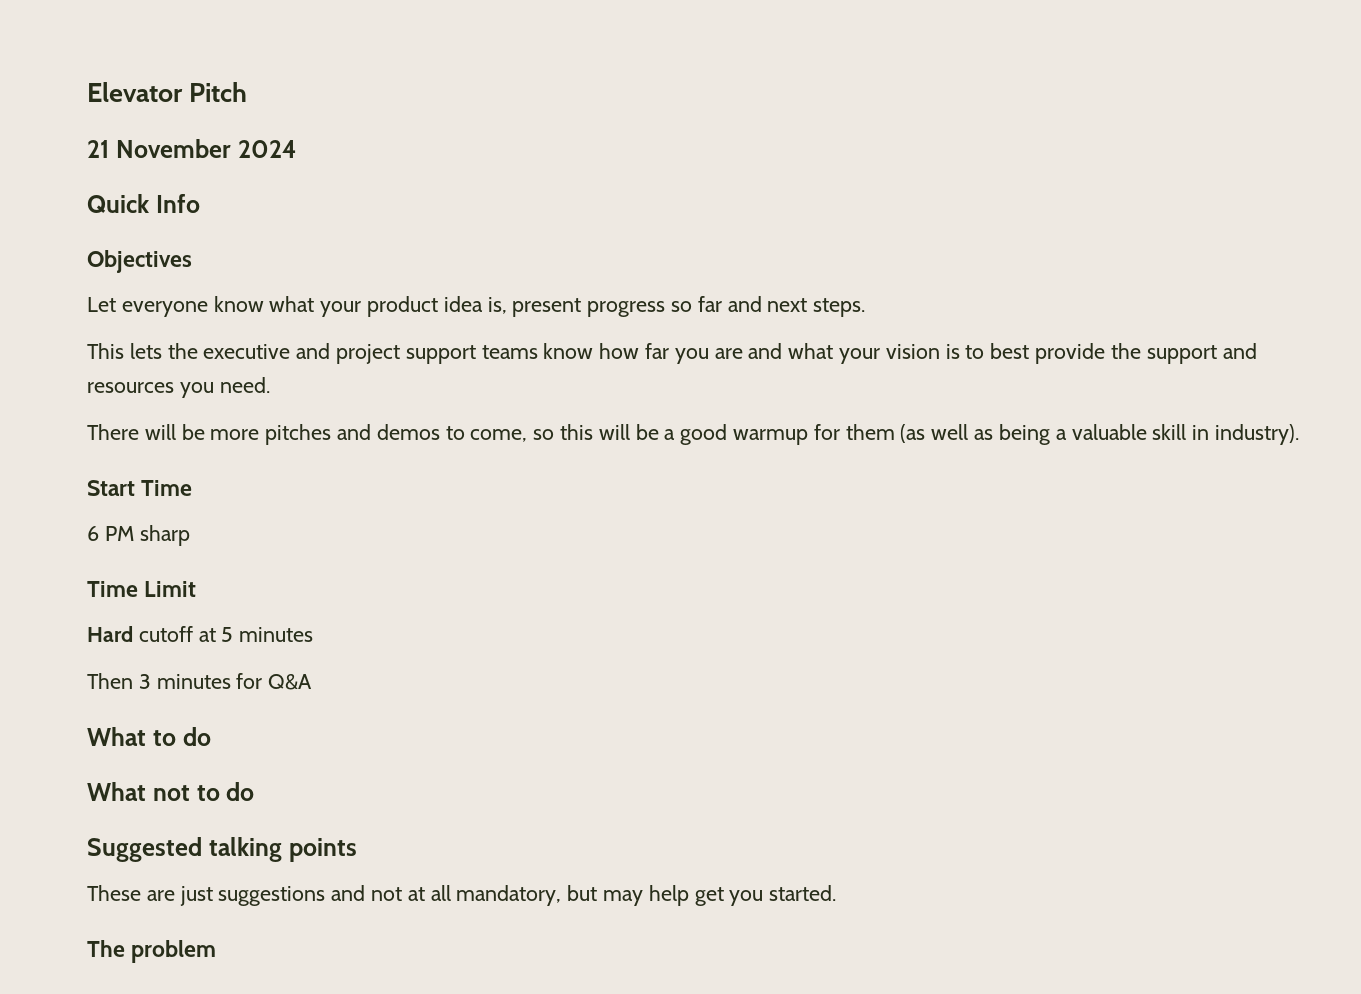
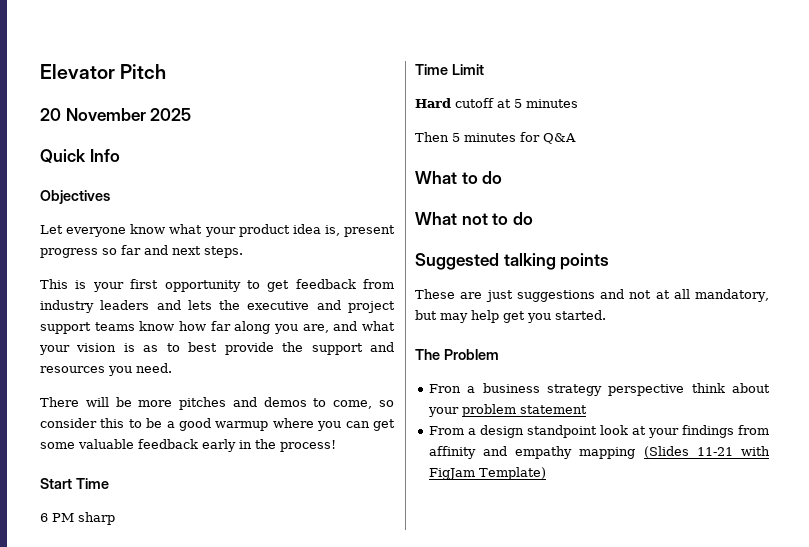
[87,139,297,158] 21 November 2024 -> [40,108,192,121] 20 November 2025
(124, 351) none -> [75,279,394,292] [40,300,181,313] is your first opportunity to get feedback from industry leaders and
[674,348,743,364] you are -> [234,321,329,334] along you are,
(960, 351) none -> [143,345,159,352] as
[560,424,630,440] this will -> [40,418,142,428] consider this to
[813,424,1299,445] for them (as well as being a valuable skill in industry). -> [272,418,395,431] [40,439,336,452] where you can get some valuable feedback early in the process!
[138,674,151,689] 3 -> [452,133,460,142] 5
[131,940,217,963] problem -> [443,349,499,360] [428,383,770,396] [427,404,587,417] [428,425,769,438] [428,446,770,459] [428,467,546,480] Problem // Fron a business strategy perspective think about your problem statement // From a design standpoint look at your findings from affinity and empathy mapping (Slides 11-21 with FigJam Template)

